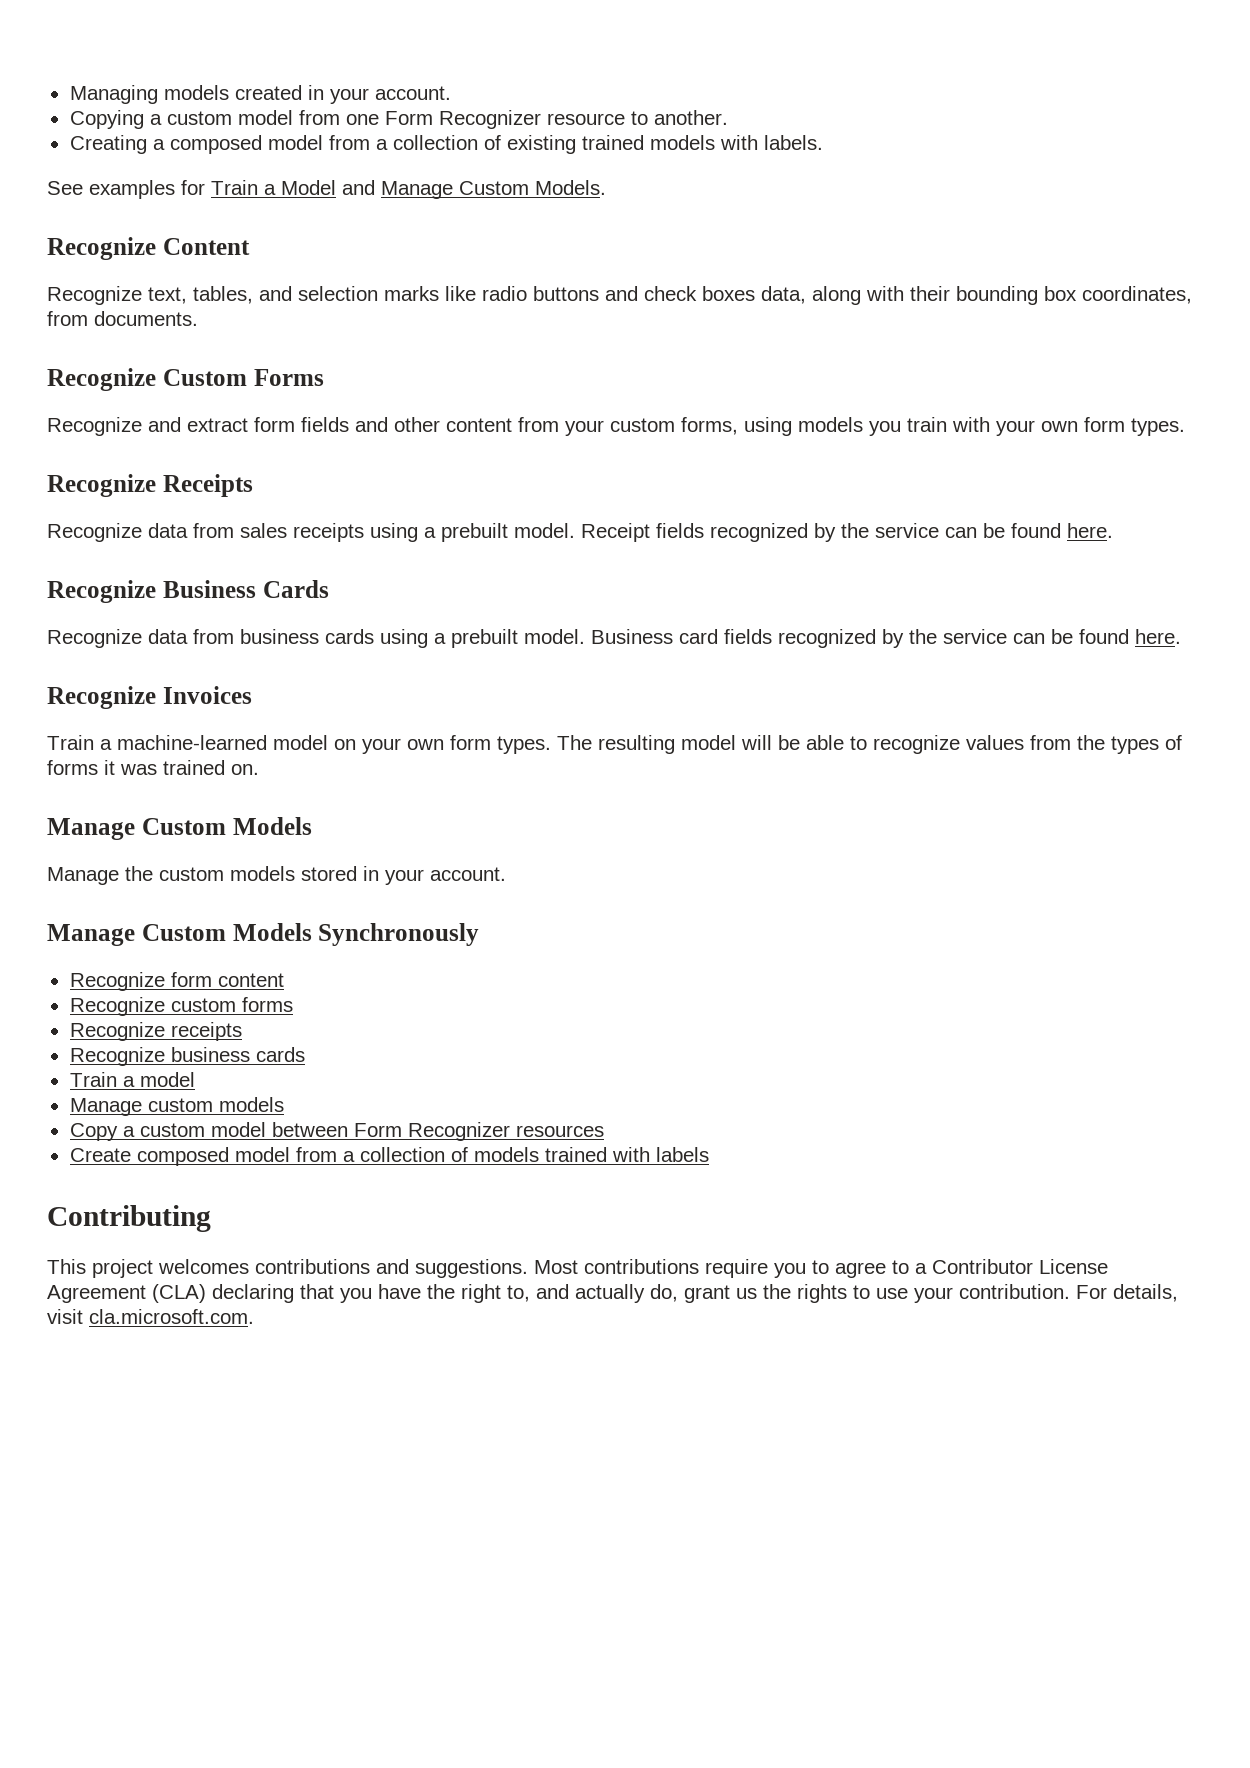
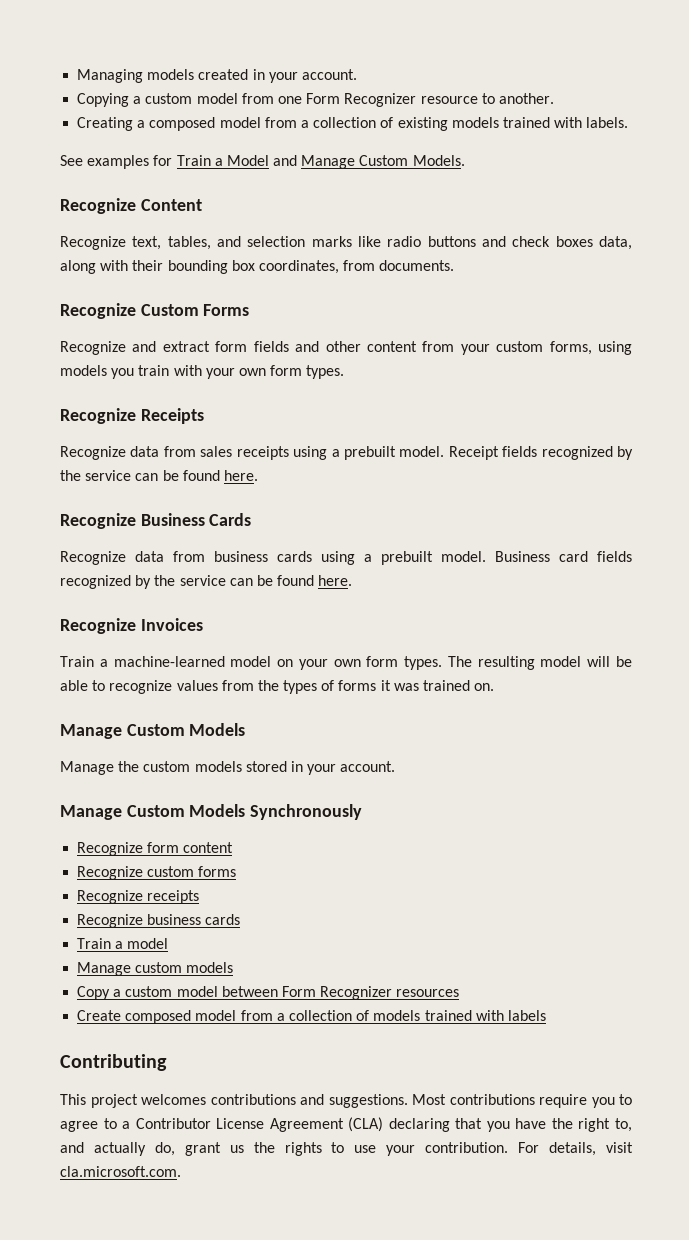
[581,135,715,150] trained models -> [451,117,550,128] models trained

